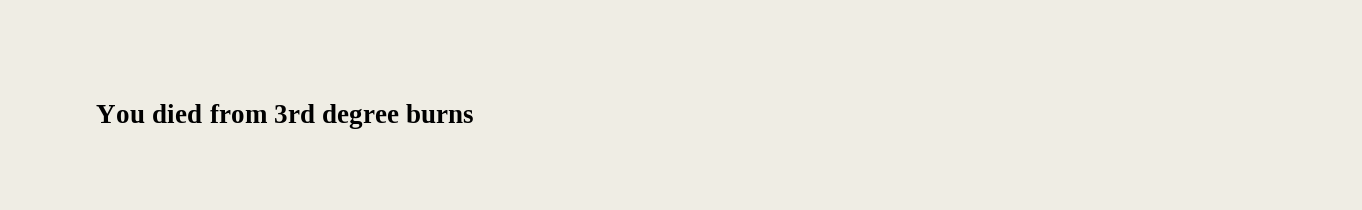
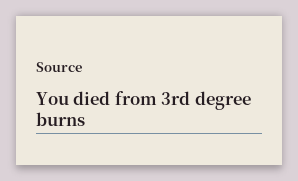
(96, 114) none -> [36,62,82,72] Source //

